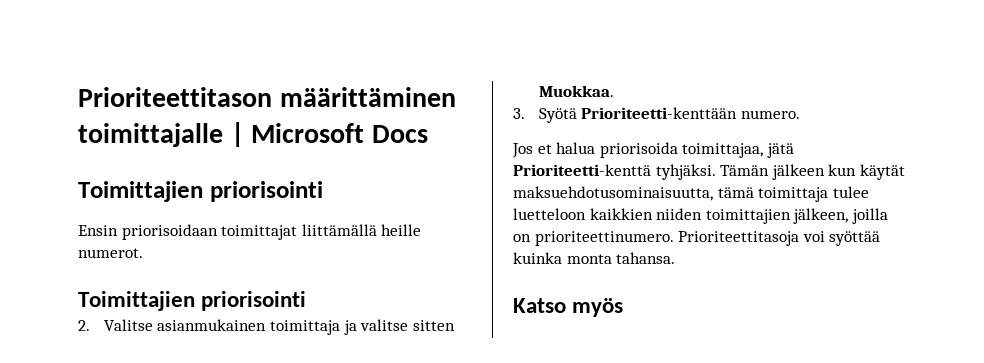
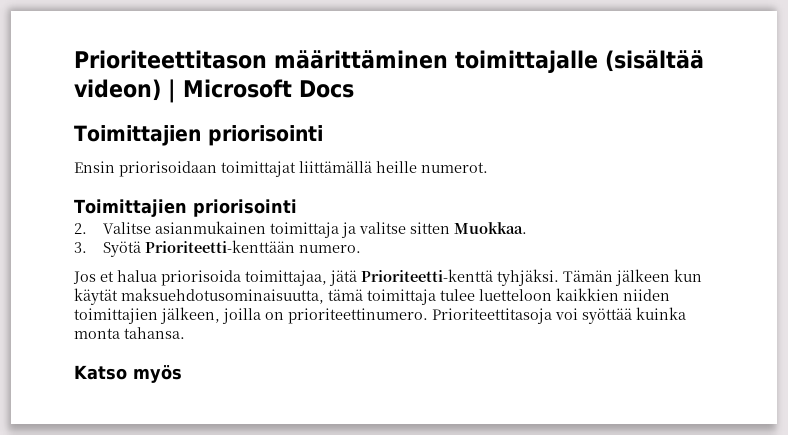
(223, 135) none -> [605,50,704,72] [74,79,161,101] (sisältää videon)

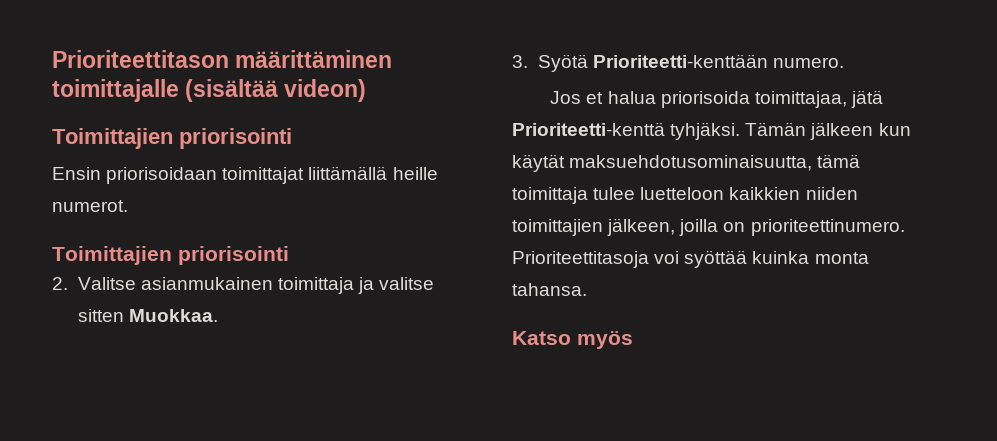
[168,79,354,103] | Microsoft Docs -> (367, 90) none

